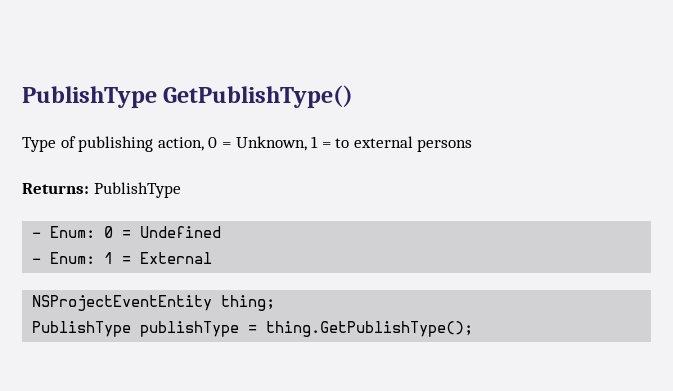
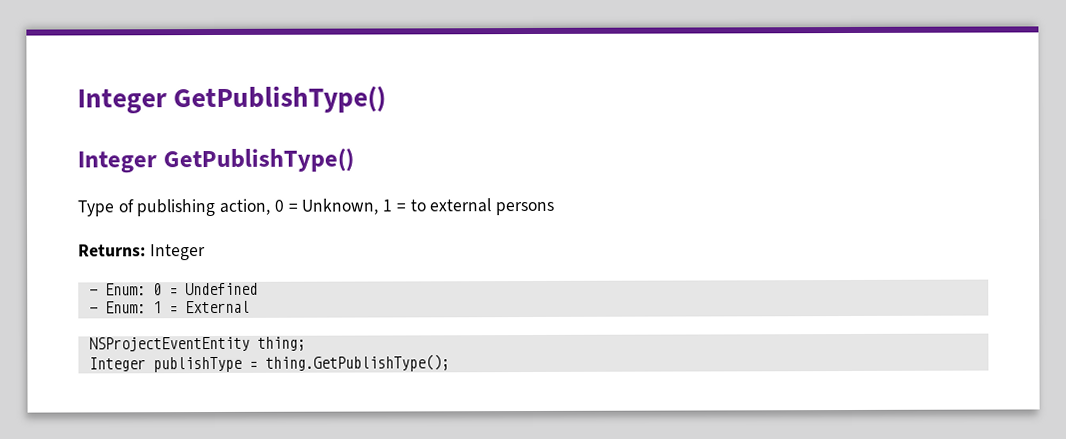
[22,86,157,108] PublishType -> [77,85,387,114] [77,151,157,174] Integer GetPublishType() // Integer
[93,182,181,198] PublishType -> [149,244,206,261] Integer
[32,321,132,337] PublishType -> [88,357,146,372] Integer

